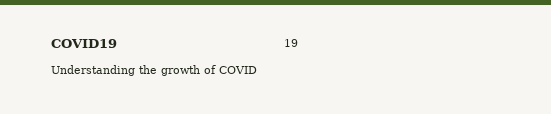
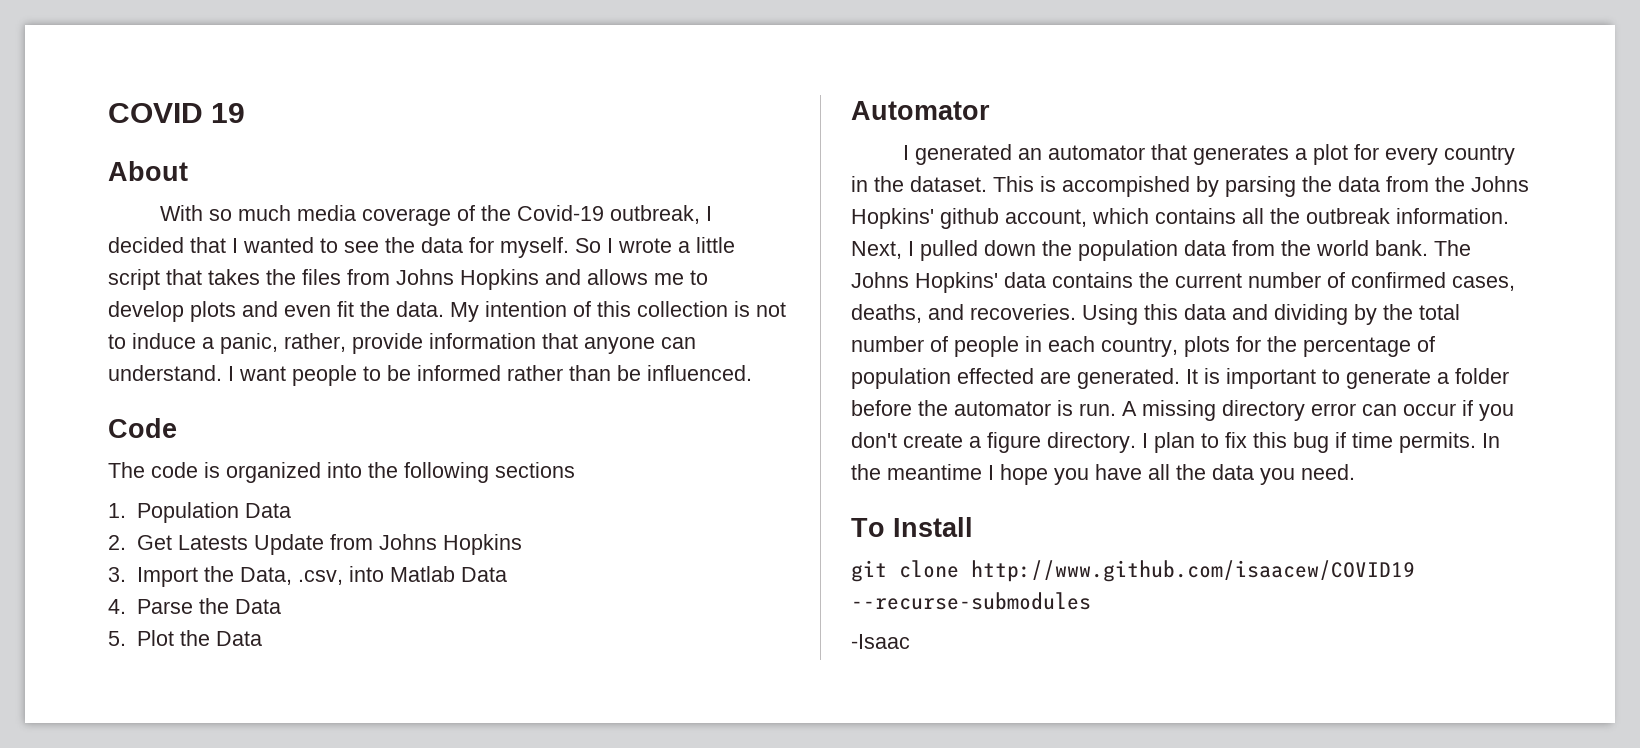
[51,39,117,48] [51,65,257,76] [284,39,298,47] COVID19 // Understanding the growth of COVID 19 -> [108,103,246,123] [108,161,188,181] [159,205,712,226] [108,237,735,258] [108,269,708,290] [108,301,786,322] [108,333,696,354] [108,365,752,386] [108,418,177,438] [108,462,575,483] [108,502,291,523] [108,534,522,555] [108,566,507,587] [108,598,281,614] [108,630,262,646] [851,101,990,120] [902,144,1515,165] [851,176,1529,197] [851,208,1509,229] [851,240,1471,261] [851,272,1515,293] [851,304,1460,325] [851,336,1435,357] [851,368,1509,389] [851,400,1514,421] [851,432,1500,453] [851,464,1355,485] [851,517,973,537] [851,560,1415,582] [851,592,1091,610] [851,634,910,649] COVID 19 // About // With so much media coverage of the Covid-19 outbreak, I decided that I wanted to see the data for myself. So I wrote a little script that takes the files from Johns Hopkins and allows me to develop plots and even fit the data. My intention of this collection is not to induce a panic, rather, provide information that anyone can understand. I want people to be informed rather than be influenced. // Code // The code is organized into the following sections // 1. Population Data // 2. Get Latests Update from Johns Hopkins // 3. Import the Data, .csv, into Matlab Data // 4. Parse the Data // 5. Plot the Data // Automator // I generated an automator that generates a plot for every country in the dataset. This is accompished by parsing the data from the Johns Hopkins' github account, which contains all the outbreak information. Next, I pulled down the population data from the world bank. The Johns Hopkins' data contains the current number of confirmed cases, deaths, and recoveries. Using this data and dividing by the total number of people in each country, plots for the percentage of population effected are generated. It is important to generate a folder before the automator is run. A missing directory error can occur if you don't create a figure directory. I plan to fix this bug if time permits. In the meantime I hope you have all the data you need. // To Install // git clone http://www.github.com/isaacew/COVID19 --recurse-submodules // -Isaac

